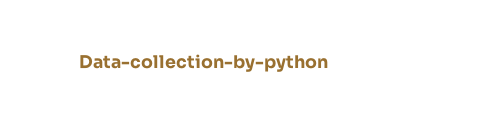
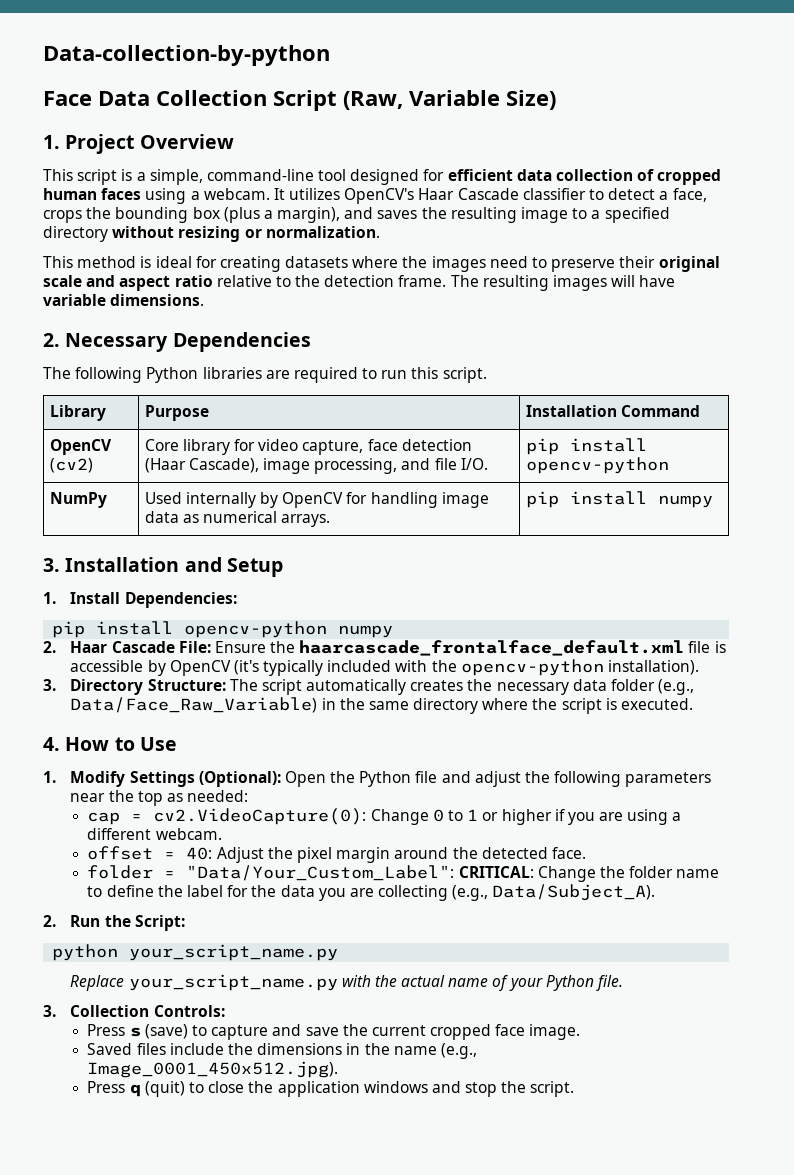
(328, 63) none -> [43,90,556,111] [43,134,234,154] [43,169,722,185] [43,188,707,204] [43,207,670,223] [43,226,380,242] [43,256,720,272] [43,275,676,291] [43,294,205,306] [43,332,311,352] [43,367,487,383] [49,405,106,421] [144,405,209,421] [525,405,700,417] [49,439,112,455] [49,458,93,473] [144,439,472,455] [144,458,488,474] [525,438,647,455] [525,457,669,474] [49,492,107,508] [144,492,489,508] [144,511,331,527] [525,491,713,508] [43,557,283,577] [43,592,237,608] [52,621,394,638] [43,640,726,656] [70,659,700,676] [43,679,695,695] [70,697,694,714] [43,737,177,751] [43,771,712,787] [70,790,249,806] [87,808,682,825] [87,828,222,840] [87,846,586,863] [87,865,720,882] [87,884,656,901] [43,915,185,931] [52,944,339,961] [70,974,624,991] [43,1005,225,1017] [87,1024,581,1040] [87,1043,477,1059] [87,1061,339,1078] [87,1081,575,1097] // Face Data Collection Script (Raw, Variable Size) // 1. Project Overview // This script is a simple, command-line tool designed for efficient data collection of cropped human faces using a webcam. It utilizes OpenCV's Haar Cascade classifier to detect a face, crops the bounding box (plus a margin), and saves the resulting image to a specified directory without resizing or normalization. // This method is ideal for creating datasets where the images need to preserve their original scale and aspect ratio relative to the detection frame. The resulting images will have variable dimensions. // 2. Necessary Dependencies // The following Python libraries are required to run this script. // Library | Purpose | Installation Command // OpenCV (cv2) | Core library for video capture, face detection (Haar Cascade), image processing, and file I/O. | pip install opencv-python // NumPy | Used internally by OpenCV for handling image data as numerical arrays. | pip install numpy // 3. Installation and Setup // 1. Install Dependencies: // pip install opencv-python numpy // 2. Haar Cascade File: Ensure the haarcascade_frontalface_default.xml file is accessible by OpenCV (it's typically included with the opencv-python installation). // 3. Directory Structure: The script automatically creates the necessary data folder (e.g., Data/Face_Raw_Variable) in the same directory where the script is executed. // 4. How to Use // 1. Modify Settings (Optional): Open the Python file and adjust the following parameters near the top as needed: // cap = cv2.VideoCapture(0): Change 0 to 1 or higher if you are using a different webcam. // offset = 40: Adjust the pixel margin around the detected face. // folder = "Data/Your_Custom_Label": CRITICAL: Change the folder name to define the label for the data you are collecting (e.g., Data/Subject_A). // 2. Run the Script: // python your_script_name.py // Replace your_script_name.py with the actual name of your Python file. // 3. Collection Controls: // Press s (save) to capture and save the current cropped face image. // Saved files include the dimensions in the name (e.g., Image_0001_450x512.jpg). // Press q (quit) to close the application windows and stop the script.

